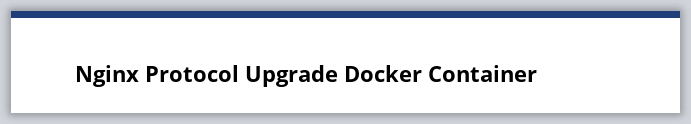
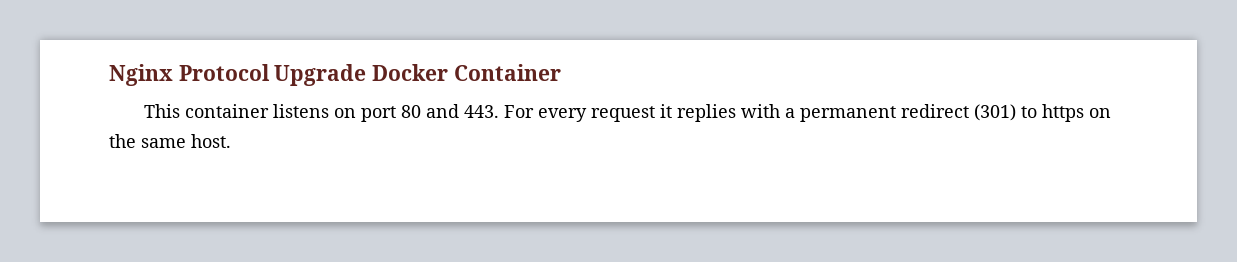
(537, 73) none -> [144,104,1112,122] [109,134,231,148] // This container listens on port 80 and 443. For every request it replies with a permanent redirect (301) to https on the same host.

